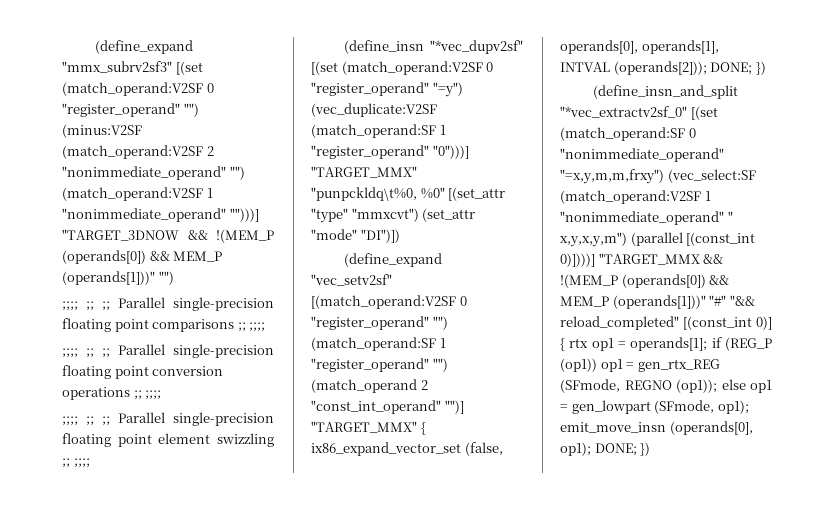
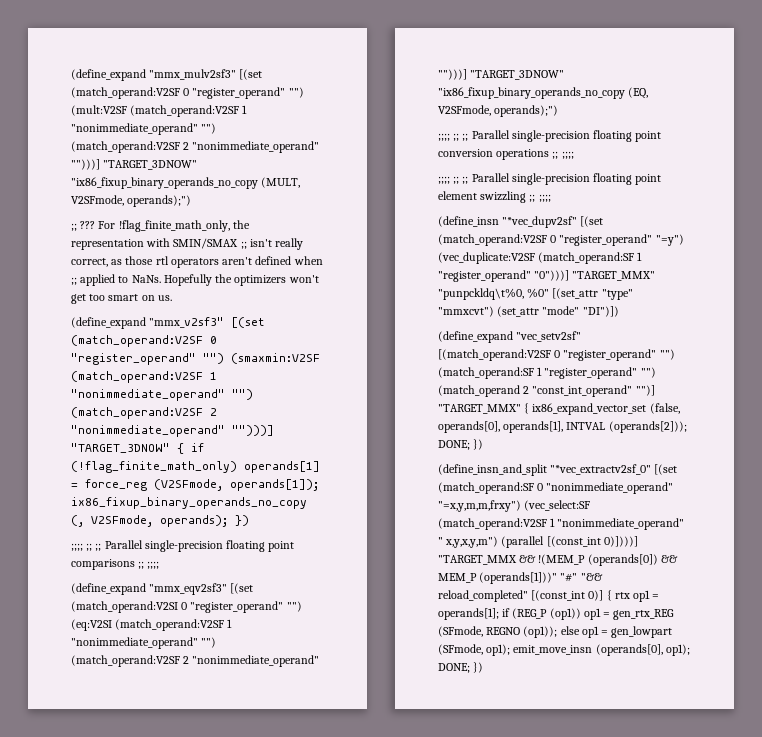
[94,40,193,54] [62,61,203,75] [62,82,214,96] [62,103,199,117] [62,124,142,138] [62,145,214,159] [62,166,245,180] [62,187,213,201] [62,208,259,222] [62,229,274,243] [62,250,223,264] [62,271,174,285] (define_expand "mmx_subrv2sf3" [(set (match_operand:V2SF 0 "register_operand" "") (minus:V2SF (match_operand:V2SF 2 "nonimmediate_operand" "") (match_operand:V2SF 1 "nonimmediate_operand" "")))] "TARGET_3DNOW && !(MEM_P (operands[0]) && MEM_P (operands[1]))" "") -> [71,69,263,81] [71,87,304,99] [71,105,248,117] [71,123,217,135] [71,141,320,153] [71,159,198,170] [71,177,301,189] [71,195,192,207] [71,220,250,232] [71,238,304,250] [71,256,323,268] [71,274,319,286] [71,294,172,304] [71,317,266,329] [71,335,217,347] [71,353,320,365] [71,371,217,383] [71,389,253,401] [71,407,217,419] [71,425,274,437] [71,443,204,454] [71,461,320,473] [71,479,319,491] [71,497,307,509] [71,515,249,527] (define_expand "mmx_mulv2sf3" [(set (match_operand:V2SF 0 "register_operand" "") (mult:V2SF (match_operand:V2SF 1 "nonimmediate_operand" "") (match_operand:V2SF 2 "nonimmediate_operand" "")))] "TARGET_3DNOW" "ix86_fixup_binary_operands_no_copy (MULT, V2SFmode, operands);") // ;; ??? For !flag_finite_math_only, the representation with SMIN/SMAX ;; isn't really correct, as those rtl operators aren't defined when ;; applied to NaNs. Hopefully the optimizers won't get too smart on us. // (define_expand "mmx_v2sf3" [(set (match_operand:V2SF 0 "register_operand" "") (smaxmin:V2SF (match_operand:V2SF 1 "nonimmediate_operand" "") (match_operand:V2SF 2 "nonimmediate_operand" "")))] "TARGET_3DNOW" { if (!flag_finite_math_only) operands[1] = force_reg (V2SFmode, operands[1]); ix86_fixup_binary_operands_no_copy (, V2SFmode, operands); })
(266, 327) none -> [71,583,254,595] [71,601,302,613] [71,619,233,631] [71,637,217,649] [71,655,320,667] [438,69,565,80] [438,87,649,99] [438,105,559,117] // (define_expand "mmx_eqv2sf3" [(set (match_operand:V2SI 0 "register_operand" "") (eq:V2SI (match_operand:V2SF 1 "nonimmediate_operand" "") (match_operand:V2SF 2 "nonimmediate_operand" "")))] "TARGET_3DNOW" "ix86_fixup_binary_operands_no_copy (EQ, V2SFmode, operands);")

